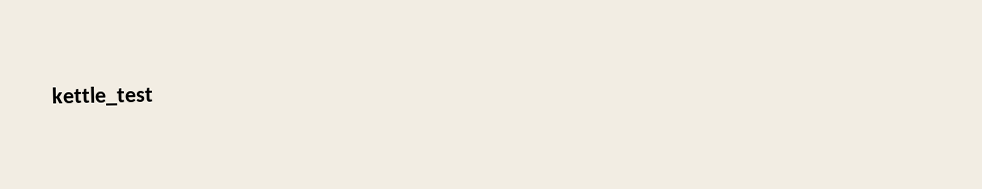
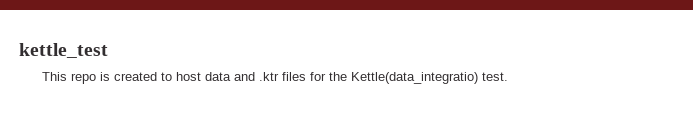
(154, 96) none -> [42,72,509,84] // This repo is created to host data and .ktr files for the Kettle(data_integratio) test.

